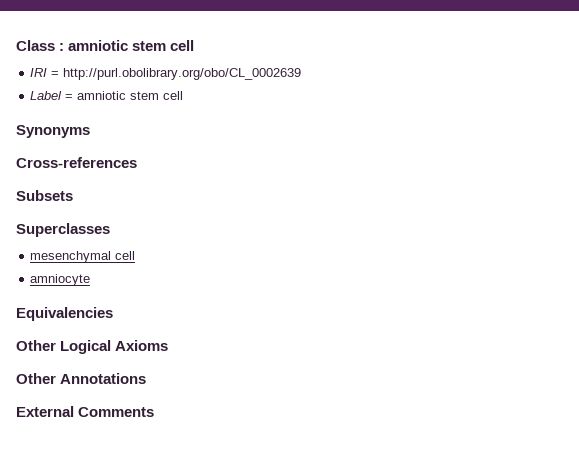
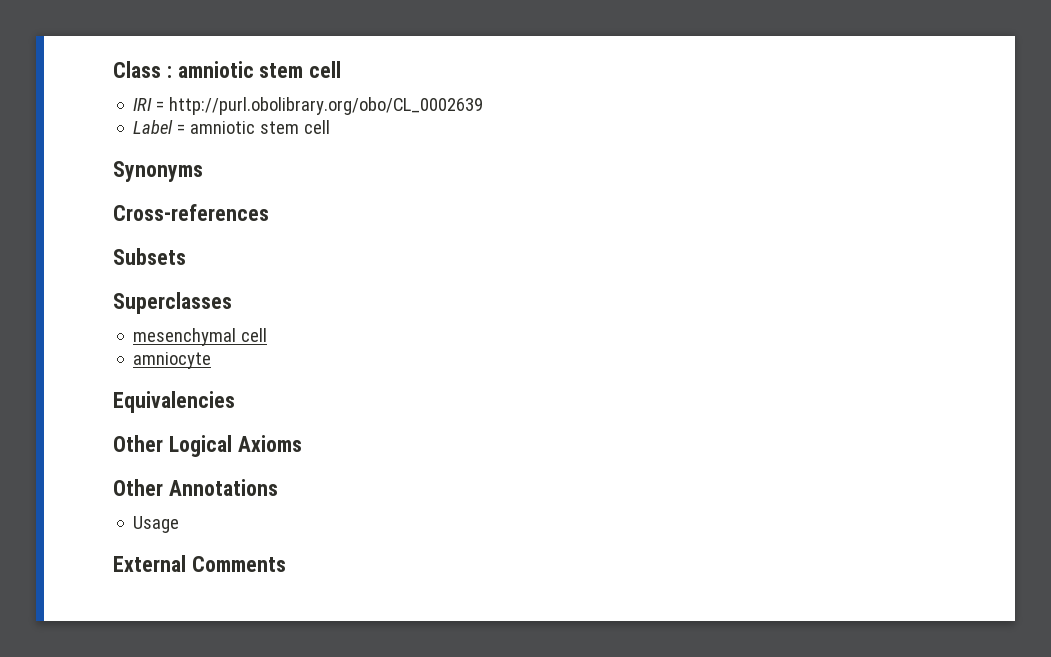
(147, 378) none -> [133,516,180,533] // Usage

